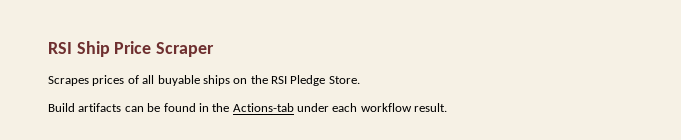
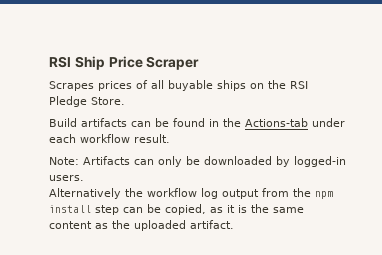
(448, 107) none -> [49,156,346,167] [49,175,84,181] [49,188,333,199] [49,204,304,215] [49,220,234,231] // Note: Artifacts can only be downloaded by logged-in users. // Alternatively the workflow log output from the npm install step can be copied, as it is the same content as the uploaded artifact.

